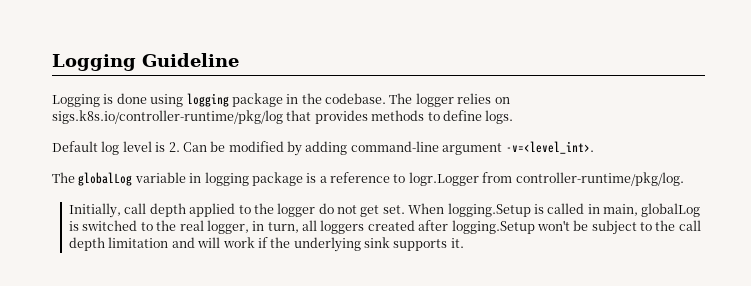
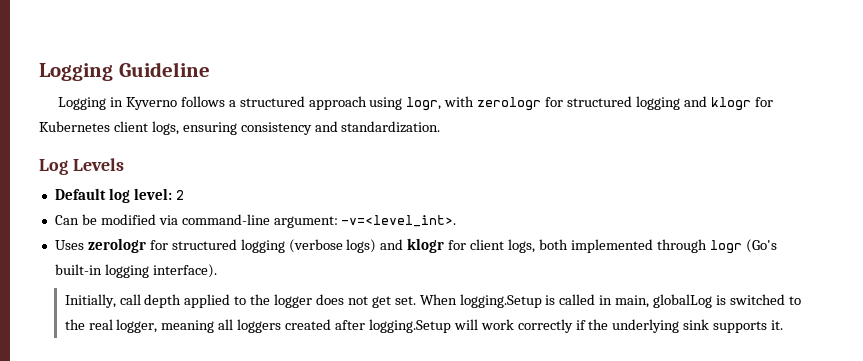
[103,93,510,107] [52,110,514,124] [52,141,594,156] [52,172,684,186] is done using logging package in the codebase. The logger relies on sigs.k8s.io/controller-runtime/pkg/log that provides methods to define logs. // Default log level is 2. Can be modified by adding command-line argument -v=<level_int>. // The globalLog variable in logging package is a reference to logr.Logger from controller-runtime/pkg/log. -> [109,96,773,111] [39,121,441,135] [39,158,124,175] [54,188,184,203] [54,214,457,228] [54,238,777,254] [54,264,217,278] in Kyverno follows a structured approach using logr, with zerologr for structured logging and klogr for Kubernetes client logs, ensuring consistency and standardization. // Log Levels // Default log level: 2 // Can be modified via command-line argument: -v=<level_int>. // Uses zerologr for structured logging (verbose logs) and klogr for client logs, both implemented through logr (Go's built-in logging interface).
[318,203,334,214] do -> [315,294,344,305] does
[252,221,299,233] in turn, -> [161,320,215,333] meaning
[536,220,701,235] [69,237,195,251] won't be subject to the call depth limitation and -> (451, 326) none
(255, 242) none -> [517,319,573,333] correctly

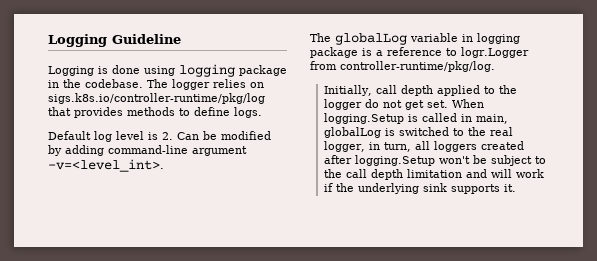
[109,96,773,111] [39,121,441,135] [39,158,124,175] [54,188,184,203] [54,214,457,228] [54,238,777,254] [54,264,217,278] in Kyverno follows a structured approach using logr, with zerologr for structured logging and klogr for Kubernetes client logs, ensuring consistency and standardization. // Log Levels // Default log level: 2 // Can be modified via command-line argument: -v=<level_int>. // Uses zerologr for structured logging (verbose logs) and klogr for client logs, both implemented through logr (Go's built-in logging interface). -> [98,64,287,77] [48,79,264,90] [48,93,265,104] [48,107,262,118] [48,131,271,142] [48,145,247,156] [48,159,164,172] [310,33,520,45] [310,47,529,58] [310,61,495,72] is done using logging package in the codebase. The logger relies on sigs.k8s.io/controller-runtime/pkg/log that provides methods to define logs. // Default log level is 2. Can be modified by adding command-line argument -v=<level_int>. // The globalLog variable in logging package is a reference to logr.Logger from controller-runtime/pkg/log.
[315,294,344,305] does -> [364,99,379,108] do
[161,320,215,333] meaning -> [368,142,411,152] in turn,
(451, 326) none -> [438,155,546,166] [323,169,487,180] won't be subject to the call depth limitation and
[517,319,573,333] correctly -> (544, 173) none

